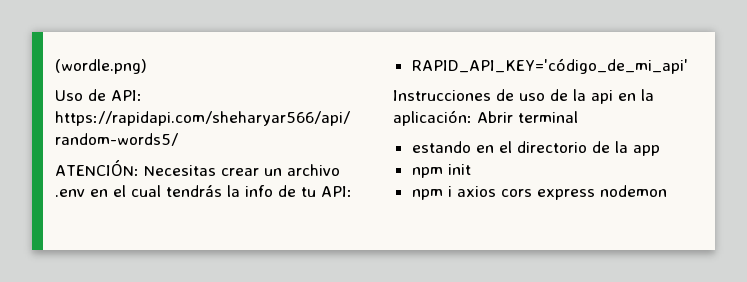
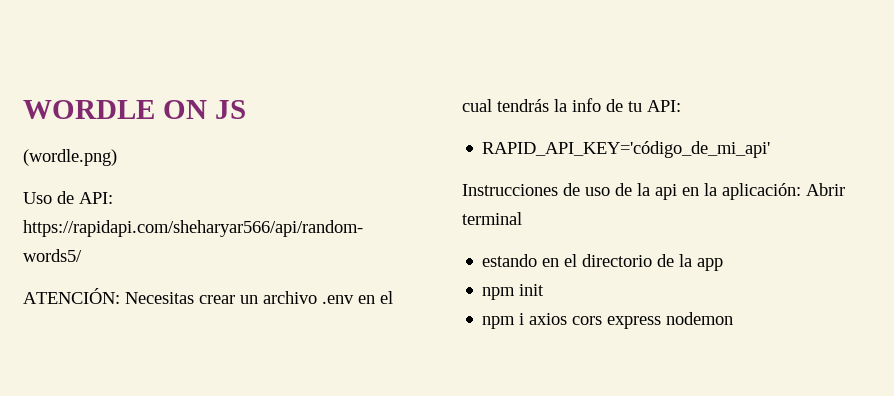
(55, 66) none -> [23,100,246,119] WORDLE ON JS //

